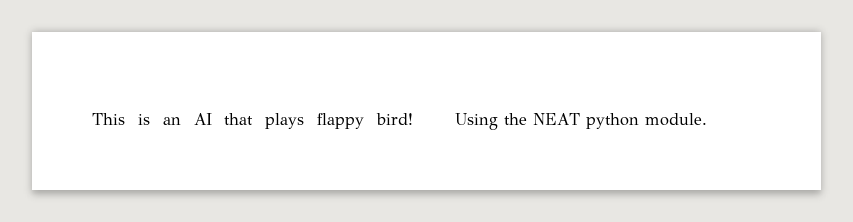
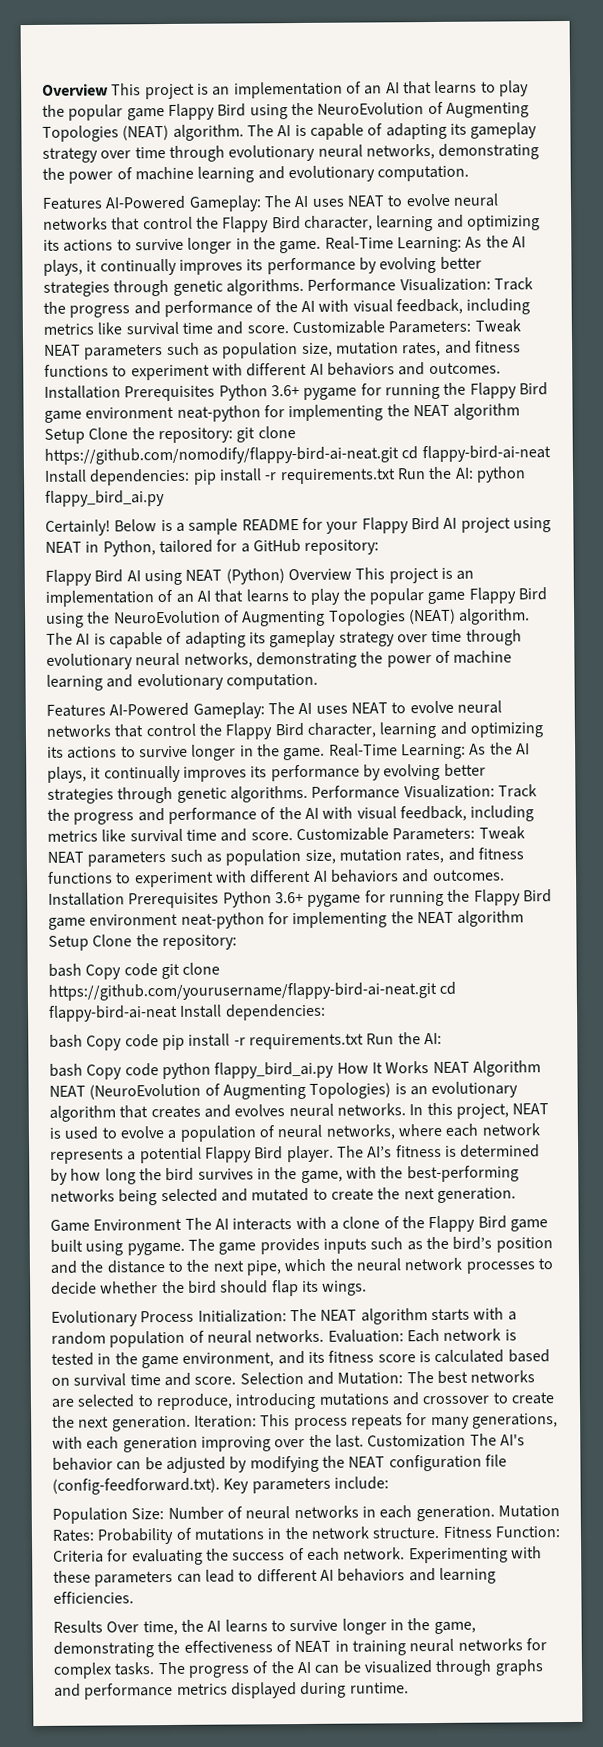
[92,113,707,130] This is an AI that plays flappy bird! Using the NEAT python module. -> [42,80,529,100] [42,101,529,121] [42,122,538,142] [42,143,540,163] [42,165,470,184] [42,193,498,212] [43,214,540,233] [43,235,526,254] [43,256,482,276] [43,277,533,297] [43,298,531,318] [43,319,521,336] [44,340,521,360] [44,362,501,381] [44,382,548,402] [44,403,521,423] [44,426,296,444] [44,445,551,465] [44,466,526,486] [45,490,165,507] [45,516,551,536] [45,538,380,557] [45,567,475,586] [45,587,547,607] [46,608,531,628] [46,629,522,649] [46,650,513,670] [46,673,318,691] [46,700,502,719] [46,721,543,740] [47,742,530,761] [47,763,486,783] [47,784,537,804] [47,805,535,825] [47,826,525,843] [47,847,524,867] [47,869,505,888] [48,889,552,909] [48,910,525,930] [48,934,237,951] [48,962,221,980] [48,981,457,1001] [48,1003,326,1022] [49,1032,442,1051] [49,1060,541,1080] [49,1081,519,1100] [49,1102,550,1122] [49,1123,540,1142] [50,1144,541,1164] [50,1165,519,1185] [50,1187,516,1206] [50,1215,548,1233] [50,1236,553,1256] [50,1257,553,1276] [51,1280,368,1297] [51,1307,517,1327] [51,1328,517,1348] [51,1349,550,1369] [51,1370,536,1387] [51,1392,554,1411] [52,1413,558,1432] [52,1433,525,1453] [52,1454,507,1474] [52,1476,389,1495] [52,1505,560,1524] [52,1526,560,1545] [53,1546,542,1566] [53,1567,496,1587] [53,1591,134,1604] [53,1618,476,1636] [53,1638,547,1658] [53,1659,544,1679] [54,1681,409,1700] Overview This project is an implementation of an AI that learns to play the popular game Flappy Bird using the NeuroEvolution of Augmenting Topologies (NEAT) algorithm. The AI is capable of adapting its gameplay strategy over time through evolutionary neural networks, demonstrating the power of machine learning and evolutionary computation. // Features AI-Powered Gameplay: The AI uses NEAT to evolve neural networks that control the Flappy Bird character, learning and optimizing its actions to survive longer in the game. Real-Time Learning: As the AI plays, it continually improves its performance by evolving better strategies through genetic algorithms. Performance Visualization: Track the progress and performance of the AI with visual feedback, including metrics like survival time and score. Customizable Parameters: Tweak NEAT parameters such as population size, mutation rates, and fitness functions to experiment with different AI behaviors and outcomes. Installation Prerequisites Python 3.6+ pygame for running the Flappy Bird game environment neat-python for implementing the NEAT algorithm Setup Clone the repository: git clone https://github.com/nomodify/flappy-bird-ai-neat.git cd flappy-bird-ai-neat Install dependencies: pip install -r requirements.txt Run the AI: python flappy_bird_ai.py // Certainly! Below is a sample README for your Flappy Bird AI project using NEAT in Python, tailored for a GitHub repository: // Flappy Bird AI using NEAT (Python) Overview This project is an implementation of an AI that learns to play the popular game Flappy Bird using the NeuroEvolution of Augmenting Topologies (NEAT) algorithm. The AI is capable of adapting its gameplay strategy over time through evolutionary neural networks, demonstrating the power of machine learning and evolutionary computation. // Features AI-Powered Gameplay: The AI uses NEAT to evolve neural networks that control the Flappy Bird character, learning and optimizing its actions to survive longer in the game. Real-Time Learning: As the AI plays, it continually improves its performance by evolving better strategies through genetic algorithms. Performance Visualization: Track the progress and performance of the AI with visual feedback, including metrics like survival time and score. Customizable Parameters: Tweak NEAT parameters such as population size, mutation rates, and fitness functions to experiment with different AI behaviors and outcomes. Installation Prerequisites Python 3.6+ pygame for running the Flappy Bird game environment neat-python for implementing the NEAT algorithm Setup Clone the repository: // bash Copy code git clone https://github.com/yourusername/flappy-bird-ai-neat.git cd flappy-bird-ai-neat Install dependencies: // bash Copy code pip install -r requirements.txt Run the AI: // bash Copy code python flappy_bird_ai.py How It Works NEAT Algorithm NEAT (NeuroEvolution of Augmenting Topologies) is an evolutionary algorithm that creates and evolves neural networks. In this project, NEAT is used to evolve a population of neural networks, where each network represents a potential Flappy Bird player. The AI’s fitness is determined by how long the bird survives in the game, with the best-performing networks being selected and mutated to create the next generation. // Game Environment The AI interacts with a clone of the Flappy Bird game built using pygame. The game provides inputs such as the bird’s position and the distance to the next pipe, which the neural network processes to decide whether the bird should flap its wings. // Evolutionary Process Initialization: The NEAT algorithm starts with a random population of neural networks. Evaluation: Each network is tested in the game environment, and its fitness score is calculated based on survival time and score. Selection and Mutation: The best networks are selected to reproduce, introducing mutations and crossover to create the next generation. Iteration: This process repeats for many generations, with each generation improving over the last. Customization The AI's behavior can be adjusted by modifying the NEAT configuration file (config-feedforward.txt). Key parameters include: // Population Size: Number of neural networks in each generation. Mutation Rates: Probability of mutations in the network structure. Fitness Function: Criteria for evaluating the success of each network. Experimenting with these parameters can lead to different AI behaviors and learning efficiencies. // Results Over time, the AI learns to survive longer in the game, demonstrating the effectiveness of NEAT in training neural networks for complex tasks. The progress of the AI can be visualized through graphs and performance metrics displayed during runtime.

